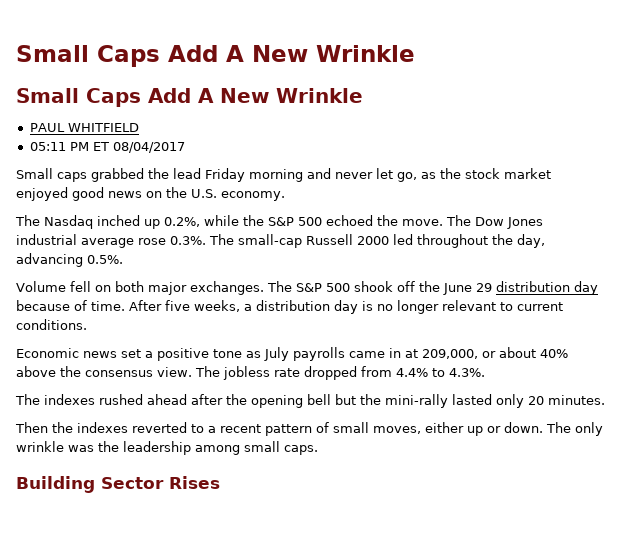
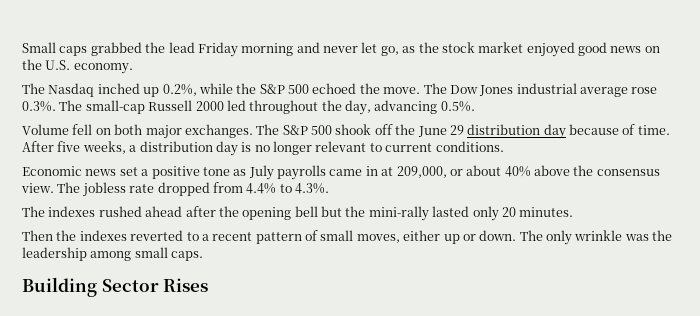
[16,45,415,67] [16,88,363,107] [29,123,139,132] [29,142,185,153] [16,168,53,179] Small Caps Add A New Wrinkle // Small Caps Add A New Wrinkle // PAUL WHITFIELD // 05:11 PM ET 08/04/2017 // Small -> [22,42,56,53] Small

